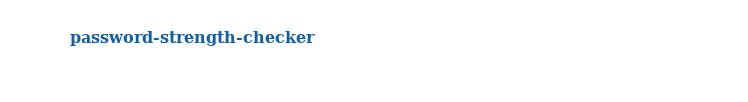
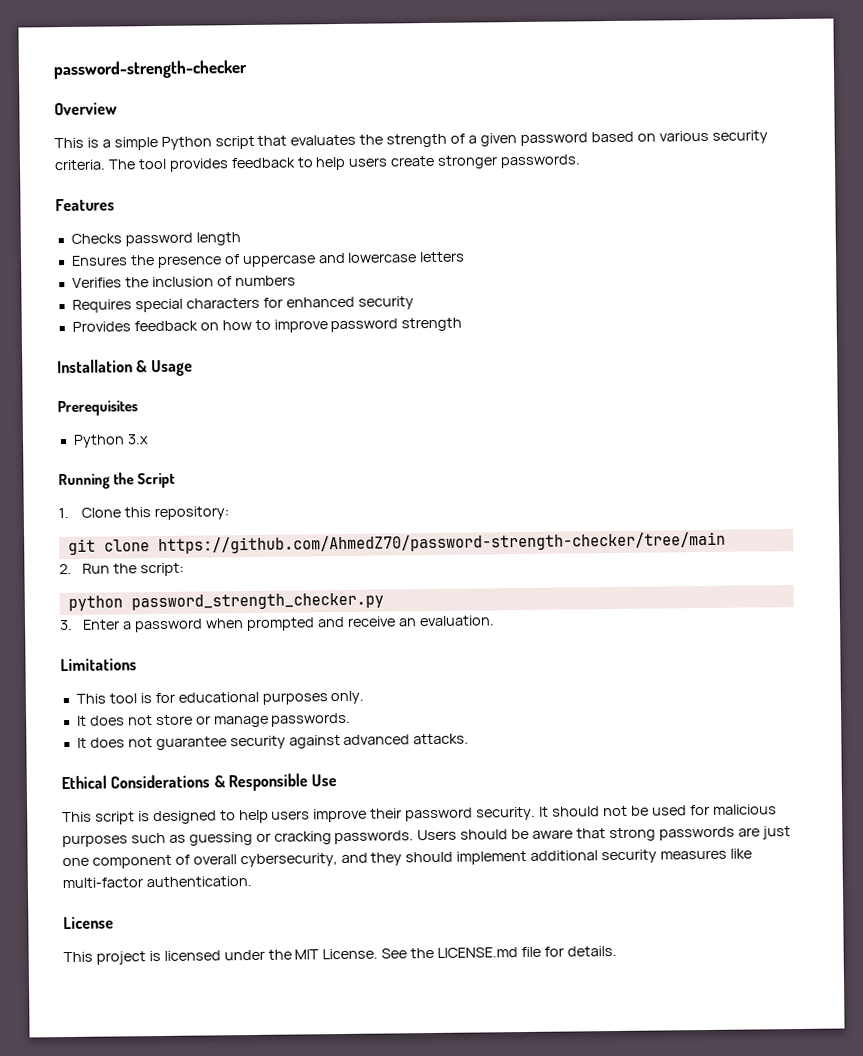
(315, 38) none -> [54,102,117,116] [54,130,768,151] [54,154,582,172] [55,198,115,212] [70,232,241,247] [70,251,466,269] [71,275,296,288] [71,296,414,313] [71,317,463,333] [57,359,193,377] [57,400,138,417] [72,434,149,448] [58,472,176,490] [58,506,230,521] [67,531,726,556] [59,562,185,577] [67,592,384,612] [59,615,495,633] [60,658,137,672] [75,690,365,705] [76,712,352,728] [76,733,470,751] [61,773,338,792] [62,804,777,825] [62,826,791,848] [62,848,752,869] [62,875,252,889] [63,916,114,930] [63,945,617,965] // Overview // This is a simple Python script that evaluates the strength of a given password based on various security criteria. The tool provides feedback to help users create stronger passwords. // Features // Checks password length // Ensures the presence of uppercase and lowercase letters // Verifies the inclusion of numbers // Requires special characters for enhanced security // Provides feedback on how to improve password strength // Installation & Usage // Prerequisites // Python 3.x // Running the Script // 1. Clone this repository: // git clone https://github.com/AhmedZ70/password-strength-checker/tree/main // 2. Run the script: // python password_strength_checker.py // 3. Enter a password when prompted and receive an evaluation. // Limitations // This tool is for educational purposes only. // It does not store or manage passwords. // It does not guarantee security against advanced attacks. // Ethical Considerations & Responsible Use // This script is designed to help users improve their password security. It should not be used for malicious purposes such as guessing or cracking passwords. Users should be aware that strong passwords are just one component of overall cybersecurity, and they should implement additional security measures like multi-factor authentication. // License // This project is licensed under the MIT License. See the LICENSE.md file for details.

